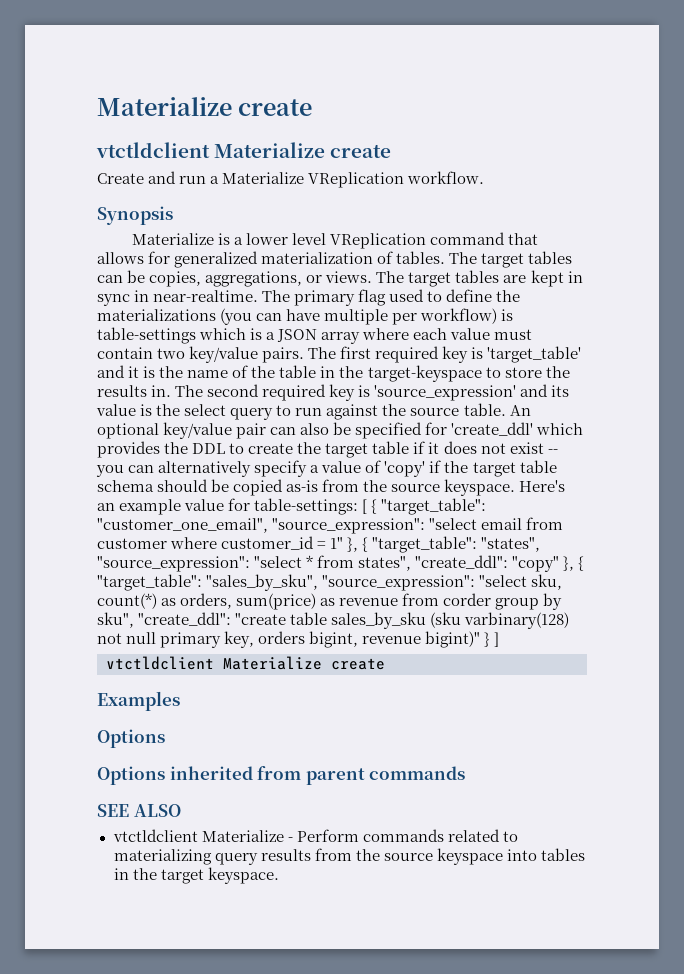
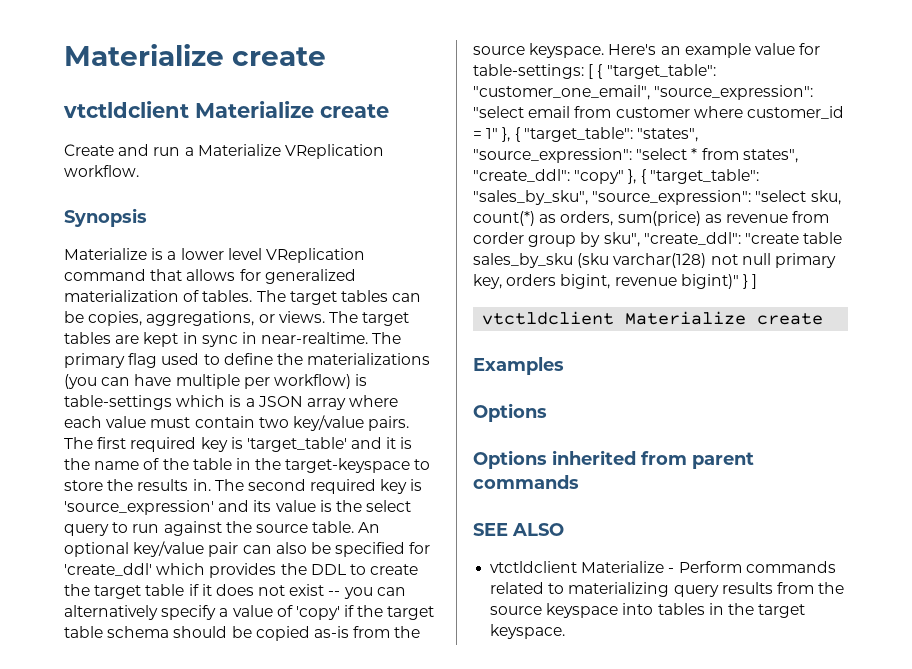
[464,612,570,629] varbinary(128) -> [613,253,707,268] varchar(128)

